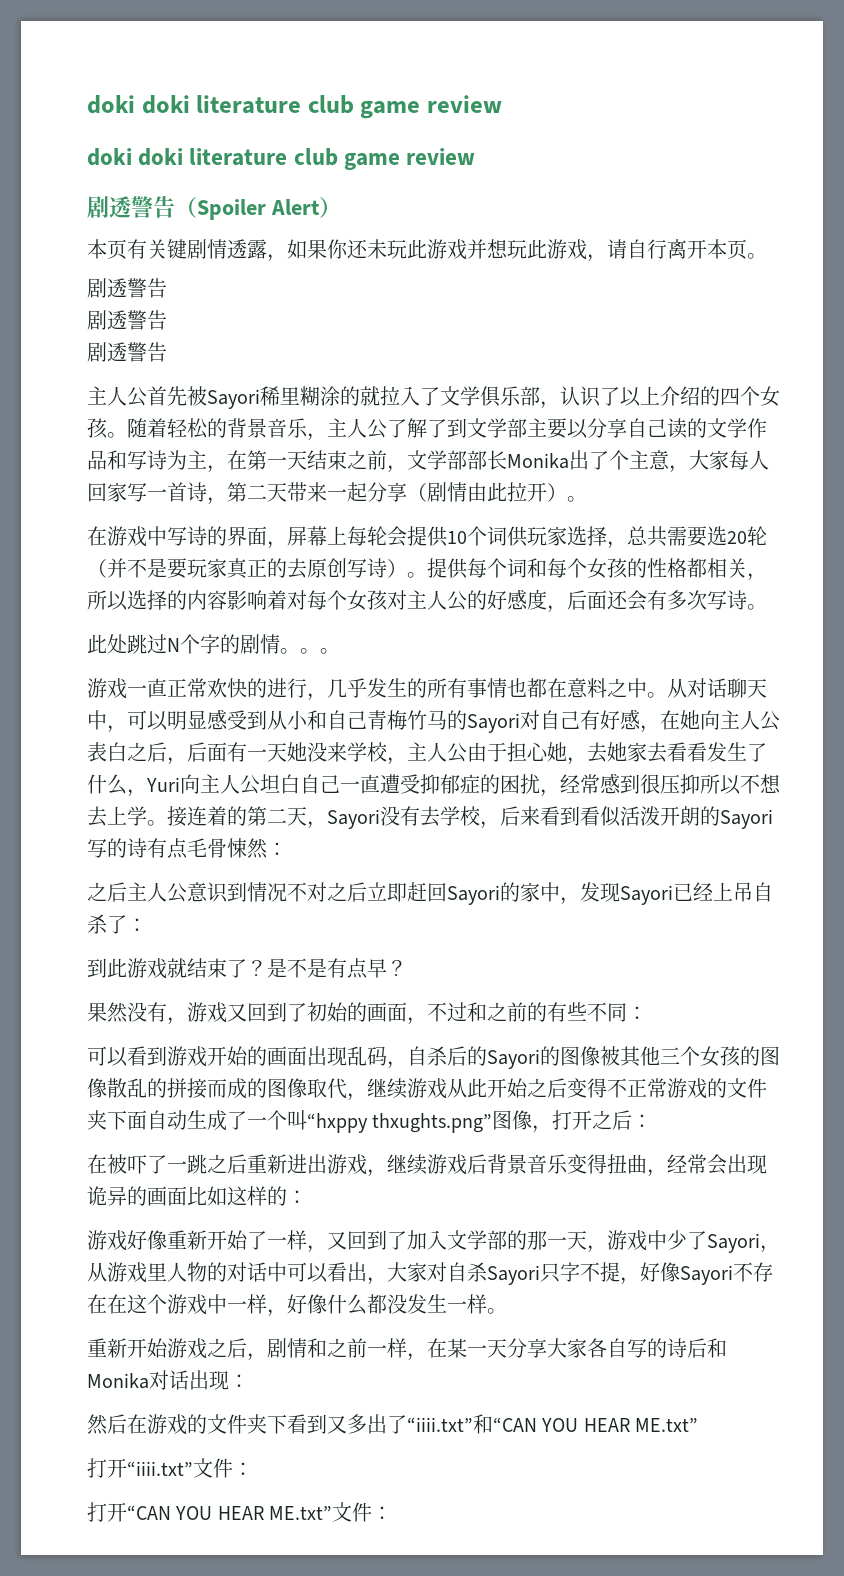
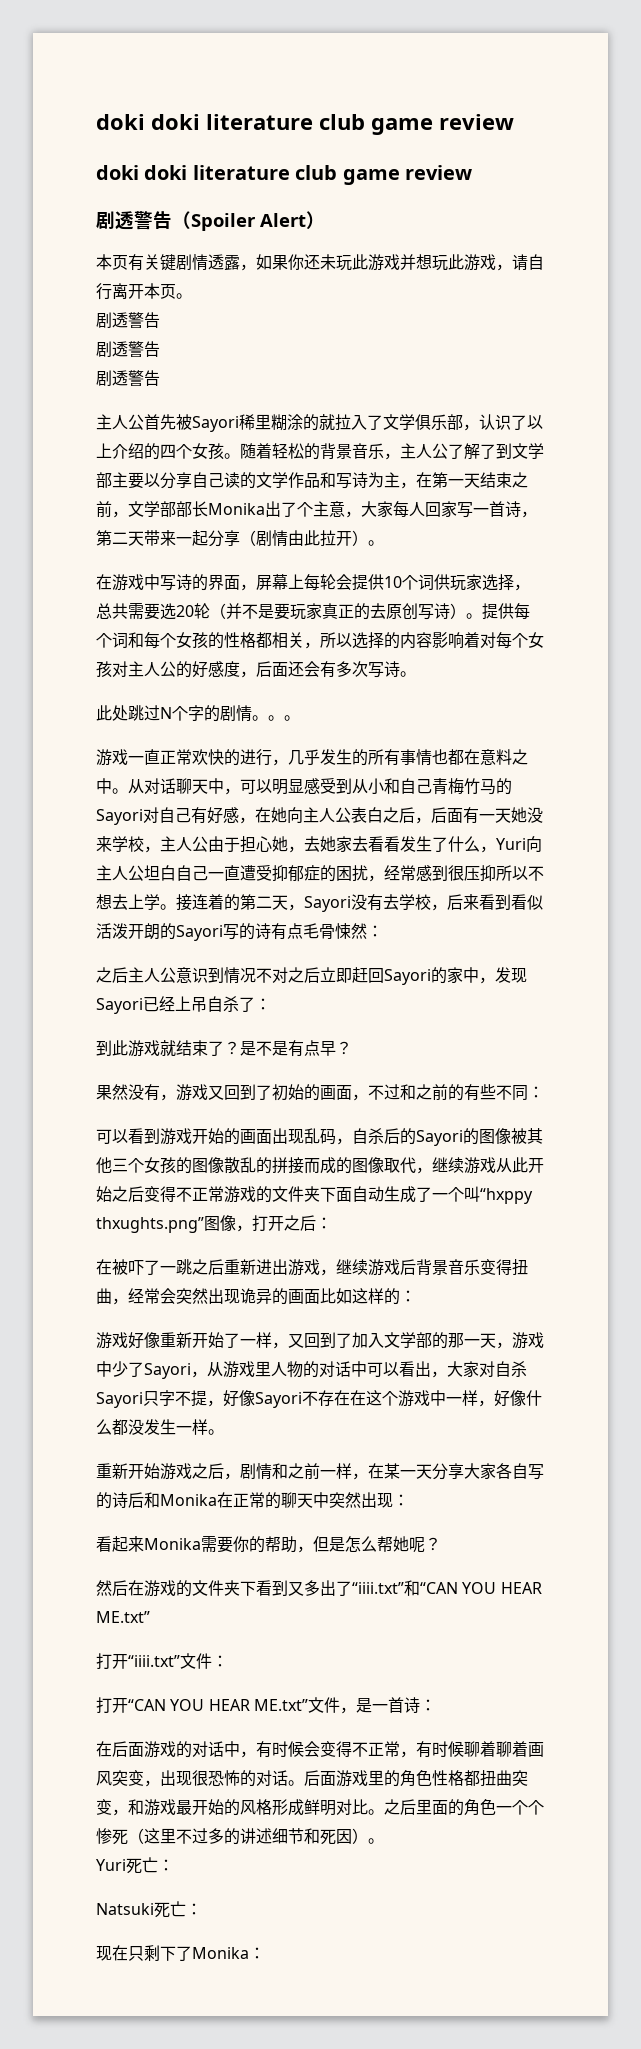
(727, 1164) none -> [176,1288,208,1304] 突然
[149,1370,249,1390] 对话出现： -> [217,1492,409,1509] [96,1536,441,1553] 在正常的聊天中突然出现： // 看起来Monika需要你的帮助，但是怎么帮她呢？
(373, 1512) none -> [339,1697,436,1714] [96,1741,544,1758] [96,1770,528,1787] [96,1799,544,1816] [96,1828,384,1845] [96,1857,174,1874] [96,1901,202,1918] [96,1945,249,1961] ，是一首诗： // 在后面游戏的对话中，有时候会变得不正常，有时候聊着聊着画风突变，出现很恐怖的对话。后面游戏里的角色性格都扭曲突变，和游戏最开始的风格形成鲜明对比。之后里面的角色一个个惨死（这里不过多的讲述细节和死因）。 // Yuri死亡： // Natsuki死亡： // 现在只剩下了Monika

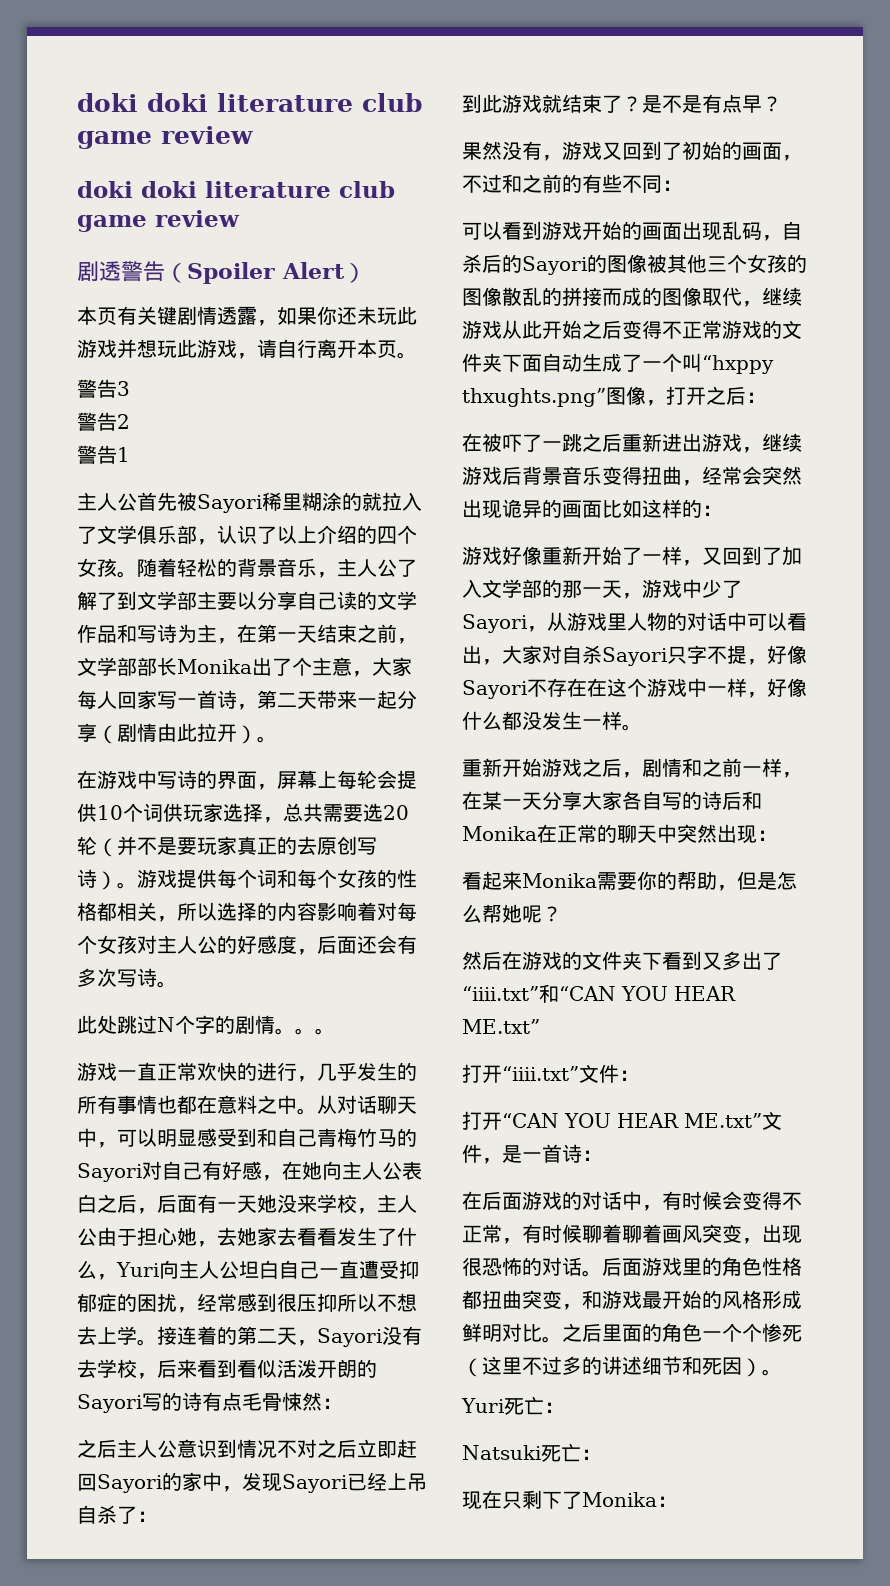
[96,312,160,329] [96,341,160,358] [96,370,160,387] 剧透警告 // 剧透警告 // 剧透警告 -> [77,379,130,398] [77,412,130,431] [77,445,130,464] 警告3 // 警告2 // 警告1
(482, 616) none -> [137,869,177,888] 游戏
[352,778,384,795] 从小 -> (257, 1137) none

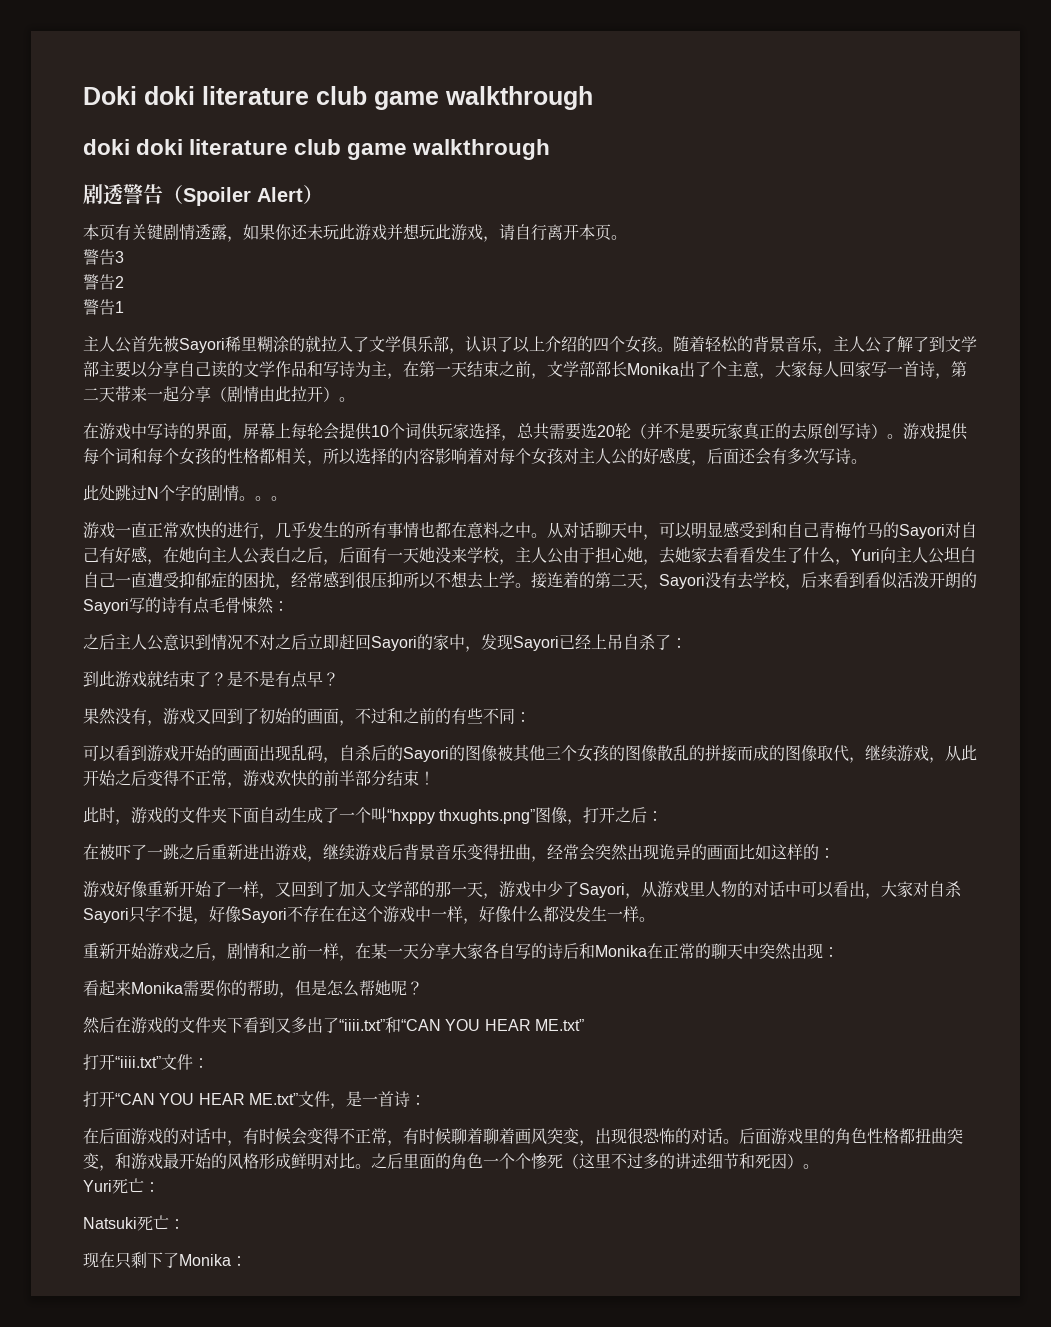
[77,93,422,112] [77,126,254,149] [77,181,395,198] [77,210,240,232] doki doki literature club game review // doki doki literature club game review -> [83,86,593,110] [83,139,551,160] Doki doki literature club game walkthrough // doki doki literature club game walkthrough
(502, 329) none -> [929,757,945,763] ，
(722, 329) none -> [227,770,435,788] [83,807,131,825] ，游戏欢快的前半部分结束！ // 此时，

